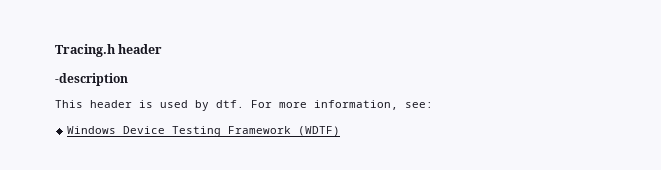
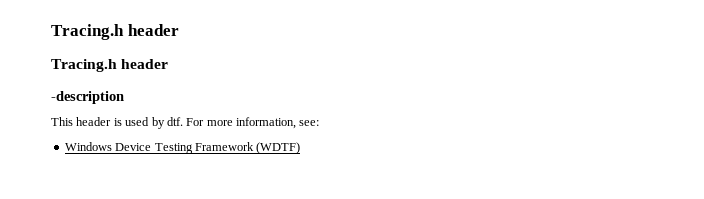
[55,44,163,57] Tracing.h header -> [51,24,179,40] [51,59,169,72] Tracing.h header // Tracing.h header

